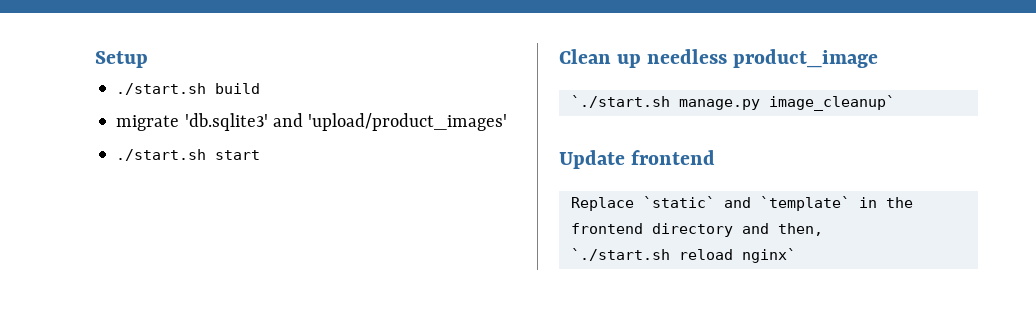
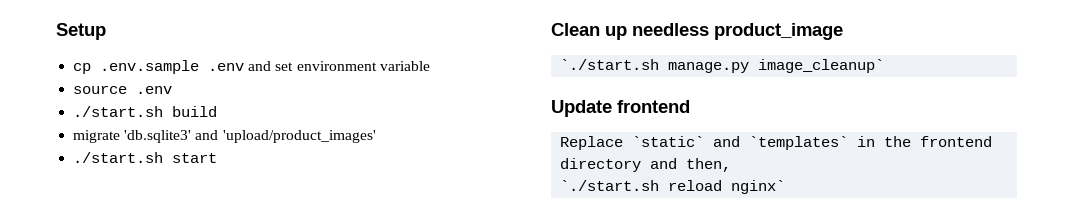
(148, 59) none -> [73,60,430,74] [73,85,173,94] // cp .env.sample .env and set environment variable // source .env
[759,196,850,211] `template` -> [749,136,849,150] `templates`

